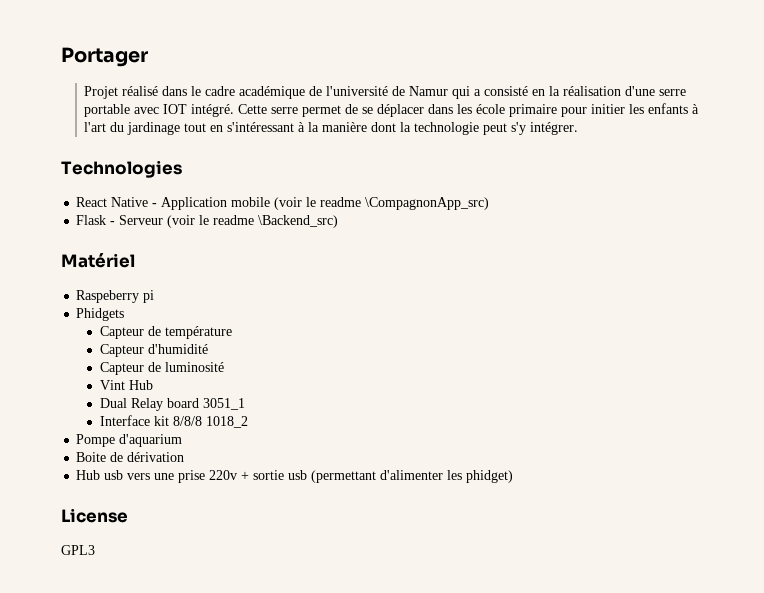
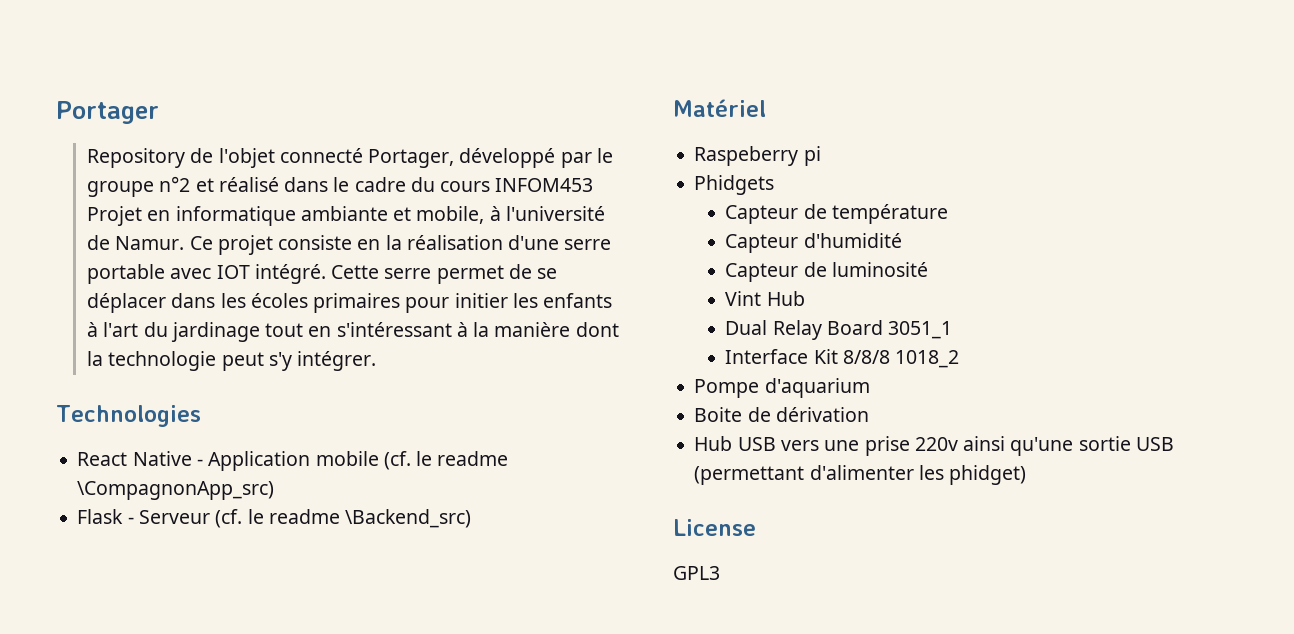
[84,86,529,99] Projet réalisé dans le cadre académique de l'université de Namur qui a consisté -> [86,148,613,168] [86,176,594,197] [86,206,605,226] [86,235,353,255] Repository de l'objet connecté Portager, développé par le groupe n°2 et réalisé dans le cadre du cours INFOM453 Projet en informatique ambiante et mobile, à l'université de Namur. Ce projet consiste
[476,104,558,117] école primaire -> [250,293,401,313] écoles primaires
[274,197,303,210] (voir -> [383,451,411,470] (cf.
[167,215,196,228] (voir -> [215,509,243,528] (cf.
[166,398,199,408] board -> [826,320,883,335] Board
[153,416,169,426] kit -> [813,349,838,364] Kit
[104,470,124,480] usb -> [737,437,776,451] USB
[241,470,308,480] + sortie usb -> [963,436,1174,456] ainsi qu'une sortie USB

